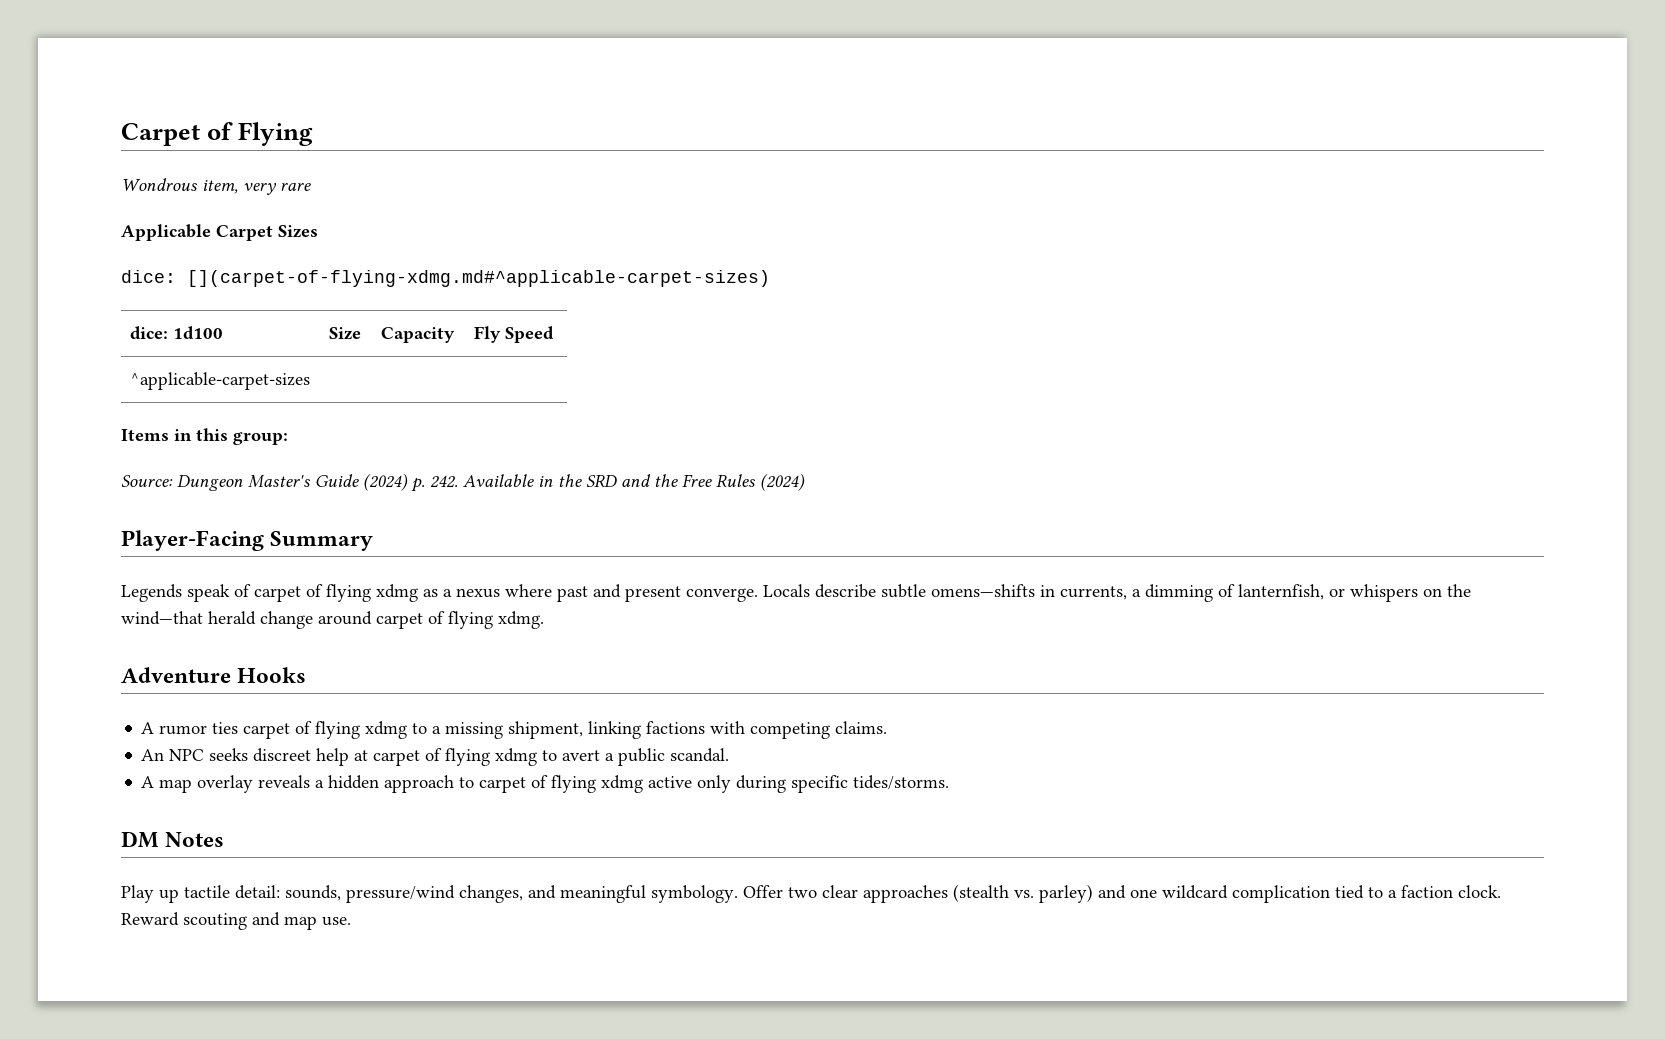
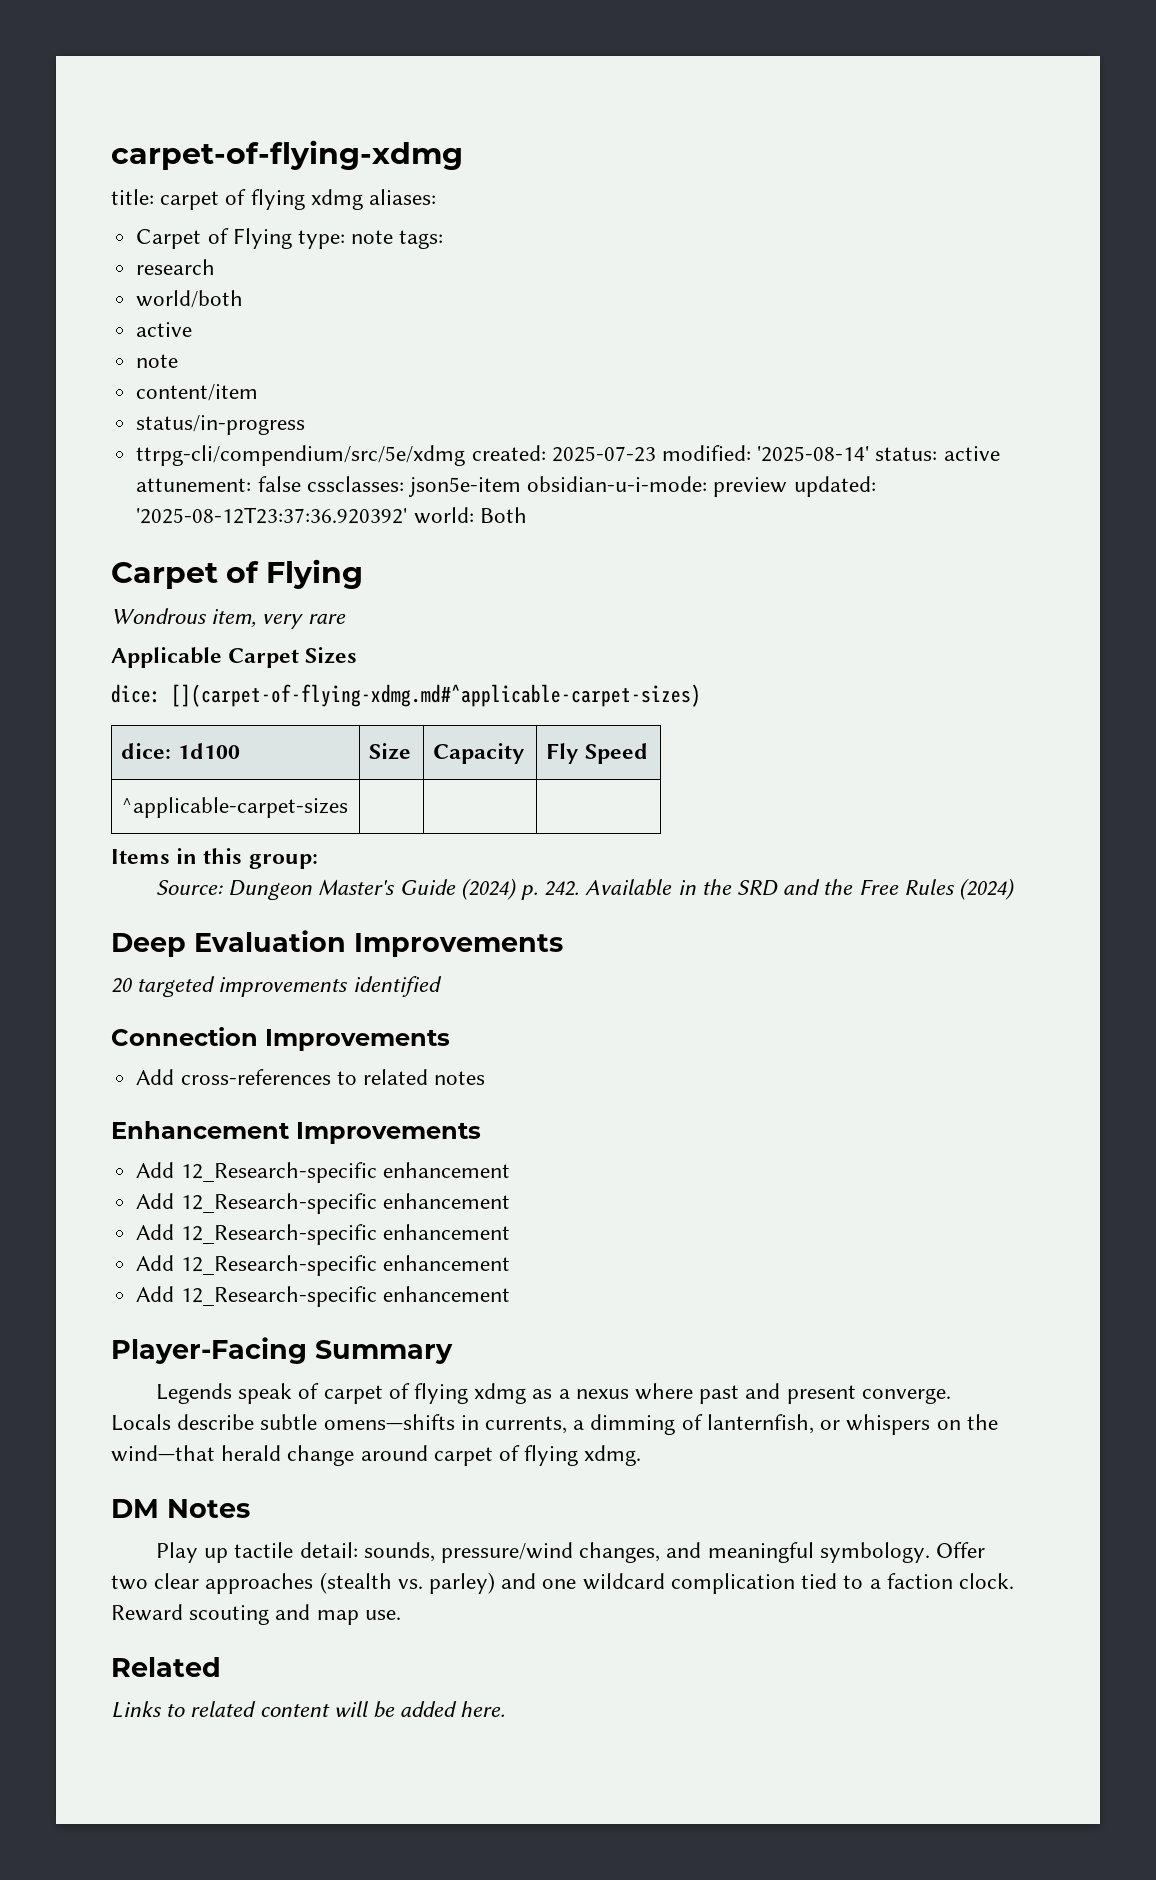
(121, 134) none -> [111,140,463,170] [111,189,437,210] [136,228,444,249] [136,259,216,275] [136,290,244,308] [136,322,193,337] [136,354,179,368] [136,384,259,401] [136,415,306,435] [136,445,1000,466] [136,476,876,497] [136,507,527,524] carpet-of-flying-xdmg // title: carpet of flying xdmg aliases: // Carpet of Flying type: note tags: // research // world/both // active // note // content/item // status/in-progress // ttrpg-cli/compendium/src/5e/xdmg created: 2025-07-23 modified: '2025-08-14' status: active attunement: false cssclasses: json5e-item obsidian-u-i-mode: preview updated: '2025-08-12T23:37:36.920392' world: Both //
(805, 482) none -> [111,930,563,957] [111,976,442,997] [111,1027,450,1051] [136,1069,486,1085] [111,1121,481,1144] [136,1162,510,1183] [136,1193,510,1214] [136,1224,510,1245] [136,1255,510,1276] [136,1286,510,1307] // Deep Evaluation Improvements // 20 targeted improvements identified // Connection Improvements // Add cross-references to related notes // Enhancement Improvements // Add 12_Research-specific enhancement // Add 12_Research-specific enhancement // Add 12_Research-specific enhancement // Add 12_Research-specific enhancement // Add 12_Research-specific enhancement
[121,667,307,683] [141,721,888,739] [141,748,730,766] [141,775,950,793] // Adventure Hooks // A rumor ties carpet of flying xdmg to a missing shipment, linking factions with competing claims. // An NPC seeks discreet help at carpet of flying xdmg to avert a public scandal. // A map overlay reveals a hidden approach to carpet of flying xdmg active only during specific tides/storms. -> (642, 1455) none
(351, 921) none -> [111,1657,221,1677] [111,1701,506,1718] // Related // Links to related content will be added here.

